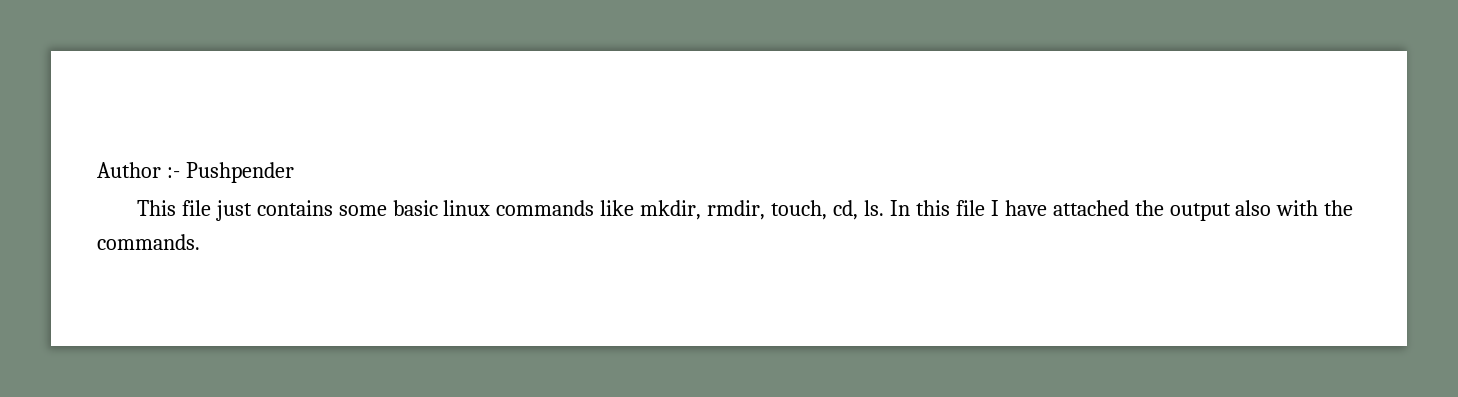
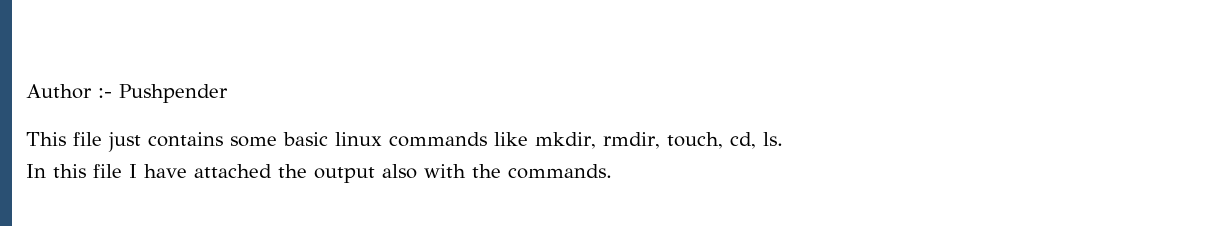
(885, 208) none -> (783, 139) //

